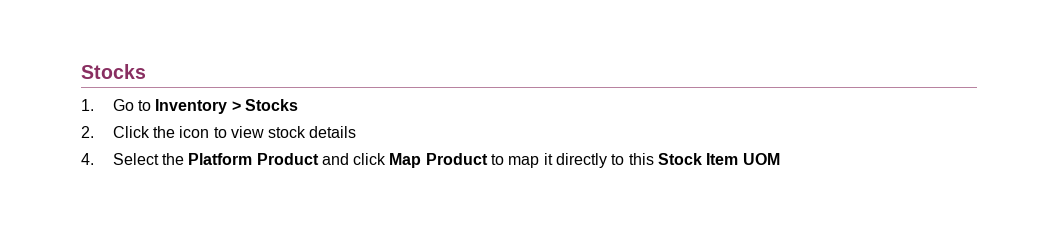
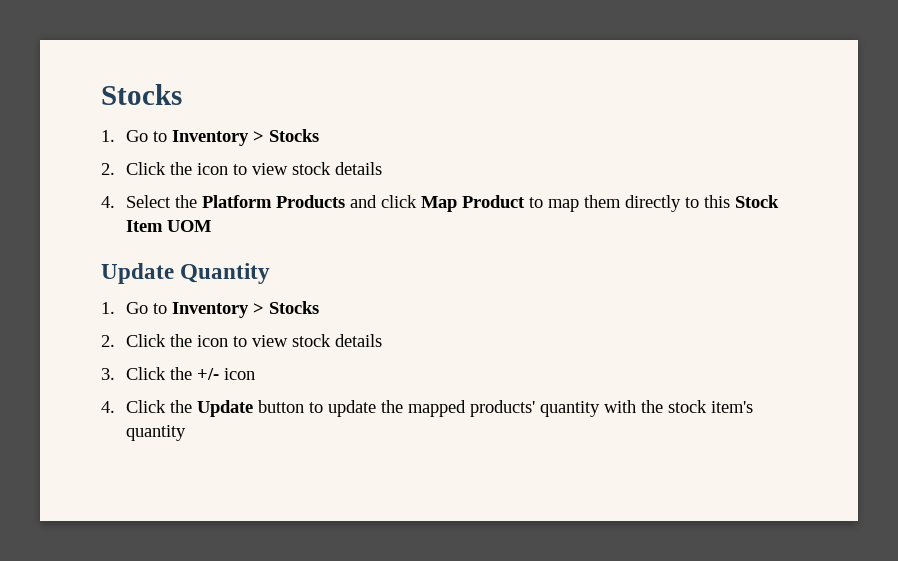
[256,153,319,165] Product -> [276,195,346,208] Products
[543,153,553,165] it -> [584,195,622,208] them
(780, 159) none -> [101,263,271,284] [101,301,320,318] [101,334,383,347] [101,367,256,380] [101,400,754,417] [126,425,187,441] // Update Quantity // 1. Go to Inventory > Stocks // 2. Click the icon to view stock details // 3. Click the +/- icon // 4. Click the Update button to update the mapped products' quantity with the stock item's quantity

